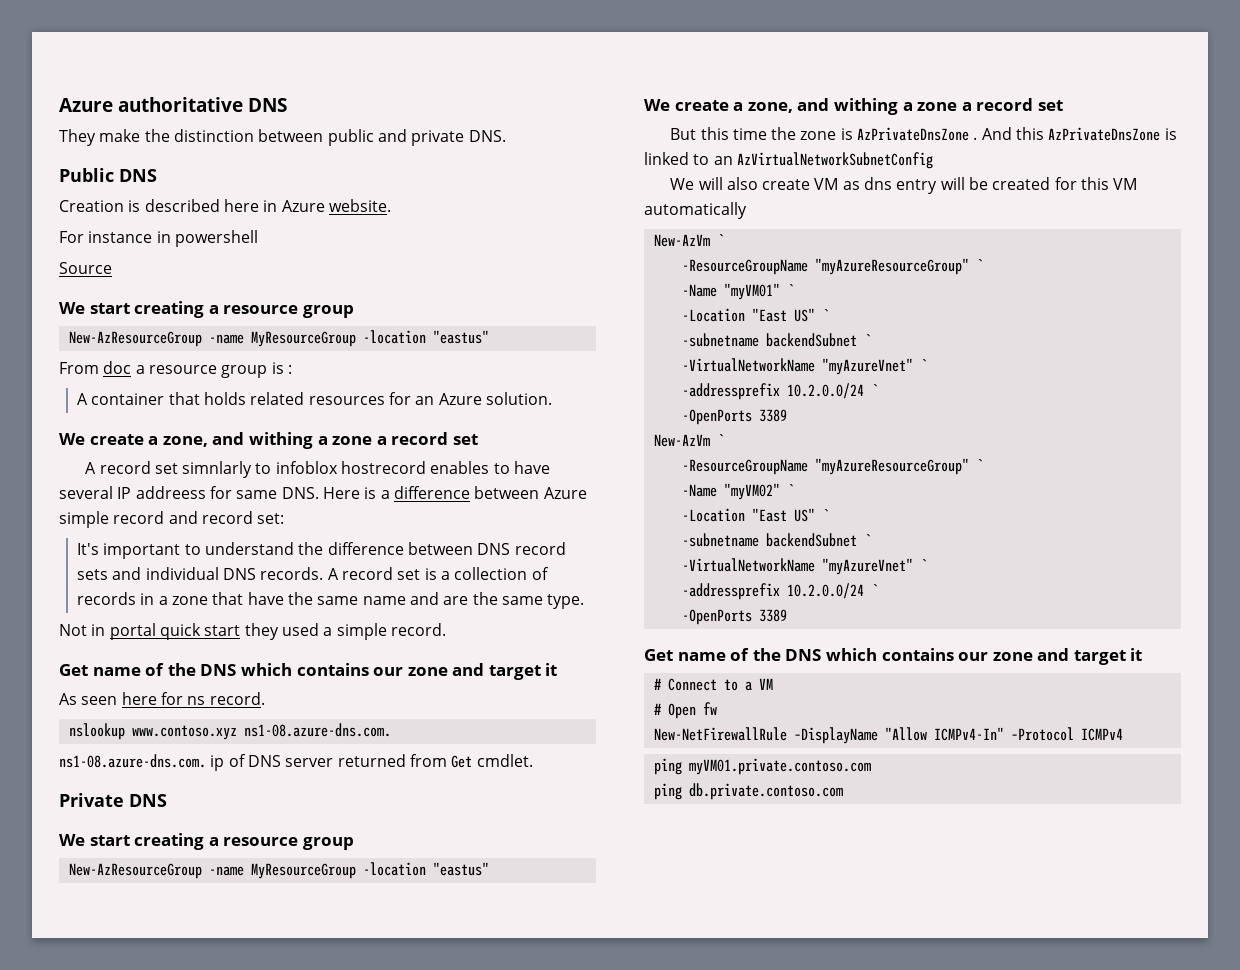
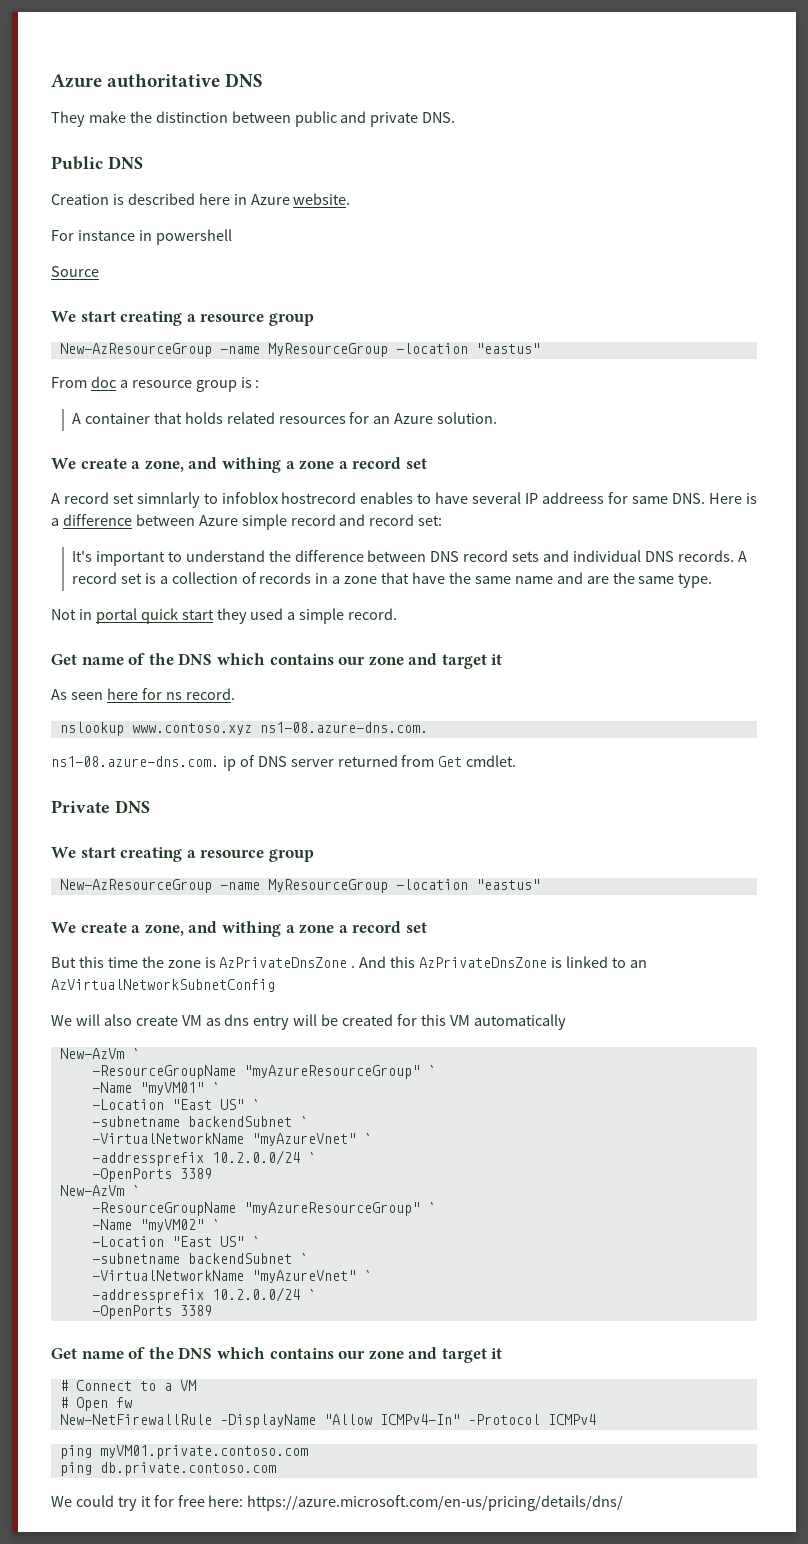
(843, 791) none -> [51,1495,624,1511] // We could try it for free here: https://azure.microsoft.com/en-us/pricing/details/dns/

